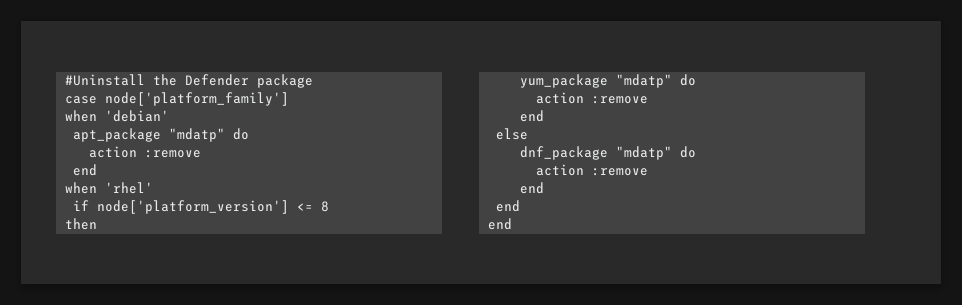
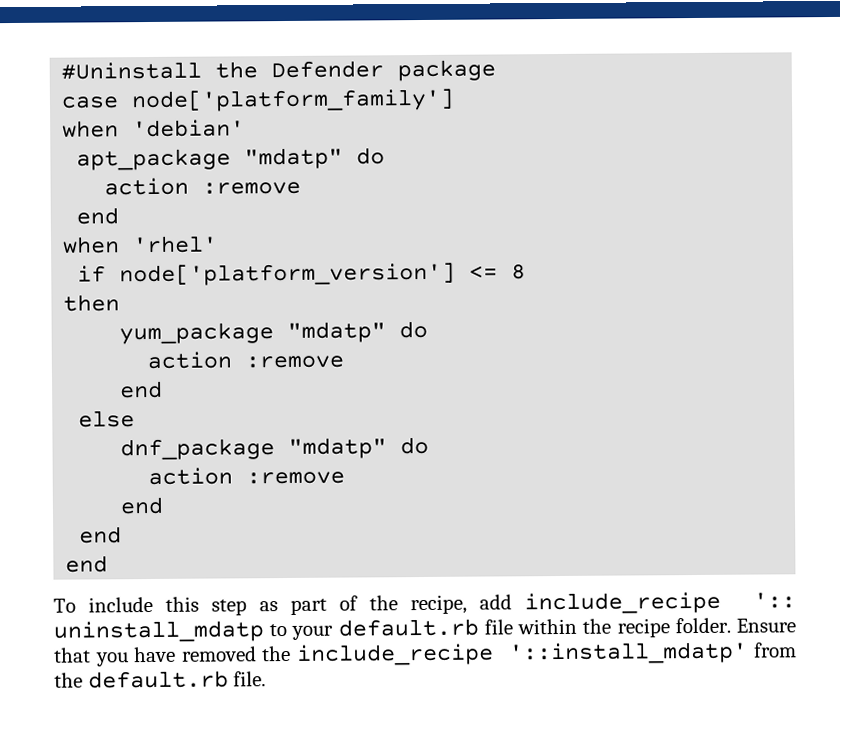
(512, 224) none -> [53,591,796,616] [53,617,796,643] [53,641,797,667] [54,670,267,689] // To include this step as part of the recipe, add include_recipe ':: uninstall_mdatp to your default.rb file within the recipe folder. Ensure that you have removed the include_recipe '::install_mdatp' from the default.rb file.

